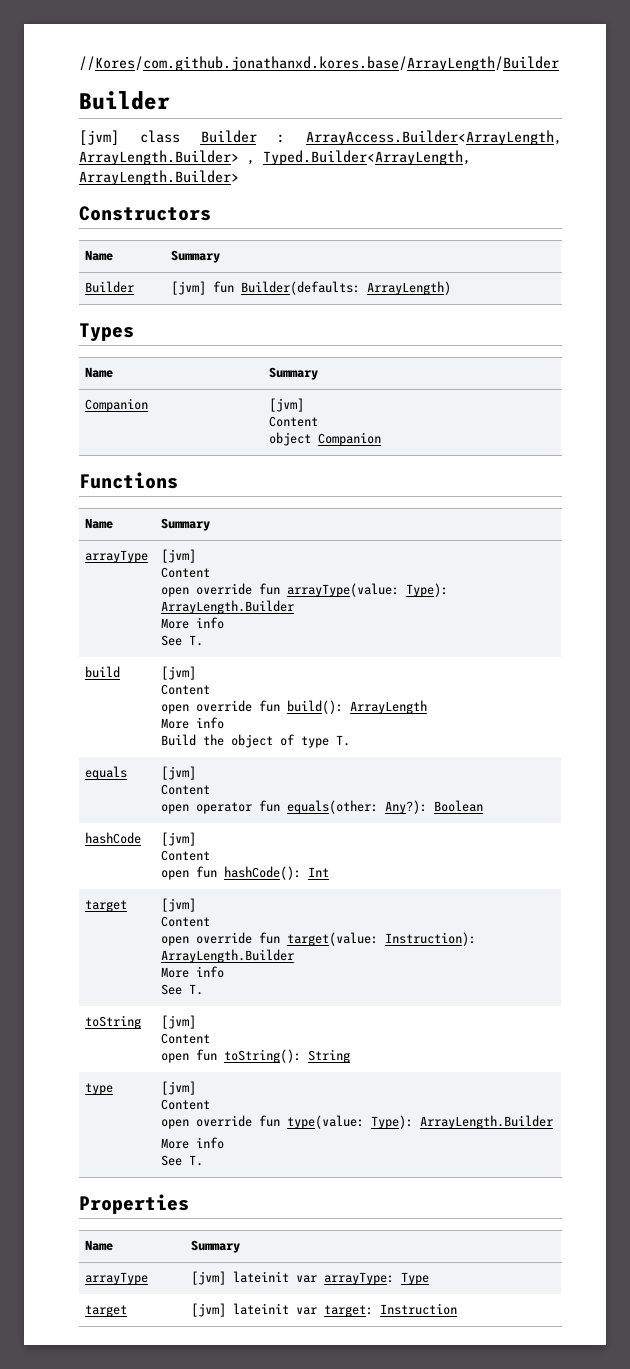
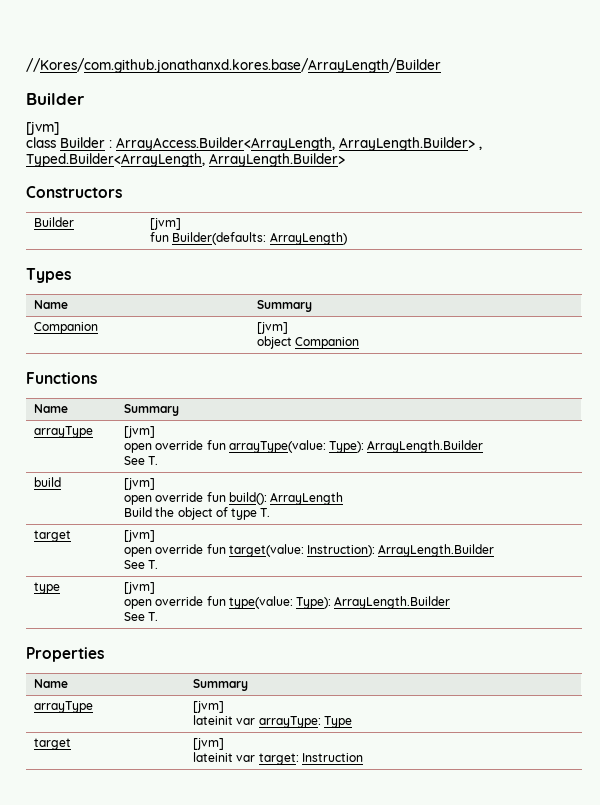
(119, 137) none -> (59, 128) //
[85,250,114,261] [171,250,221,263] // Name | Summary -> (122, 192) none
(207, 288) none -> (182, 224) //
[269,416,319,427] // Content -> (289, 328) none
[161,567,211,578] // Content -> (156, 432) none
[161,617,225,629] // More info -> (484, 446) none
[161,684,211,695] // Content -> (156, 484) none
[161,717,225,729] // More info -> (344, 498) none
[85,766,128,780] [161,766,197,780] [161,784,211,795] [161,800,484,814] [85,832,142,844] [161,832,197,846] [161,850,211,861] [161,866,330,880] [85,900,128,912] [161,898,197,912] [161,916,211,927] // equals | [jvm] // Content // open operator fun equals(other: Any?): Boolean // hashCode | [jvm] // Content // open fun hashCode(): Int // target | [jvm] // Content -> [34,530,72,542] [124,530,156,542] // target | [jvm]
[161,966,225,978] [161,984,204,995] [85,1015,142,1029] [161,1015,197,1029] [161,1033,211,1044] [161,1049,351,1063] // More info // See T. // toString | [jvm] // Content // open fun toString(): String -> [124,560,159,569] // See T.
[161,1099,211,1110] // Content -> (156, 588) none
[161,1137,225,1149] // More info -> (451, 602) none
(227, 1278) none -> (225, 707) //
(227, 1310) none -> (225, 744) //

